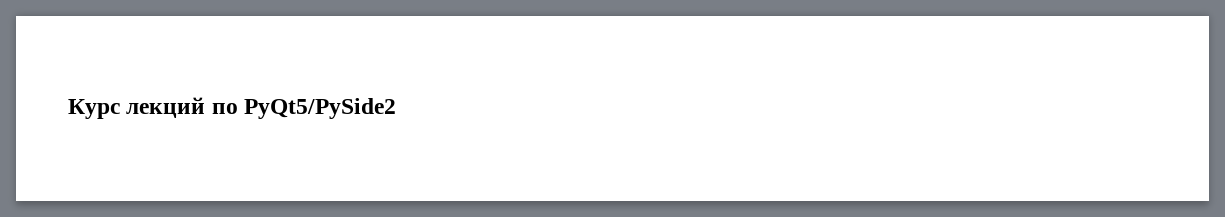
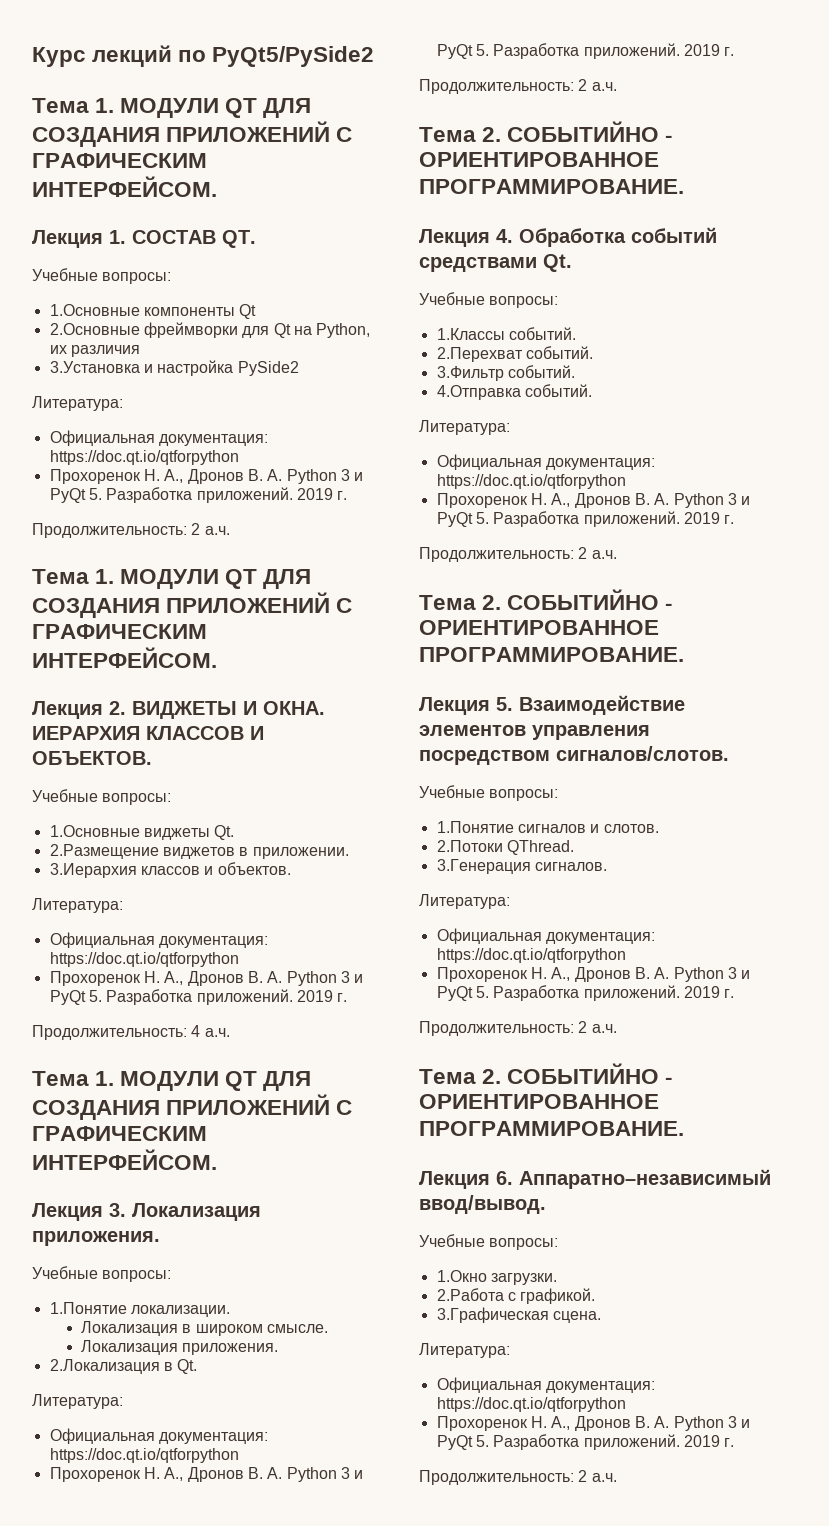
(397, 108) none -> [32,98,312,118] [32,121,353,147] [32,153,207,168] [32,176,217,197] [32,230,256,248] [32,268,172,284] [49,304,257,319] [49,322,371,338] [49,345,140,357] [49,360,299,376] [32,396,123,411] [49,430,268,446] [49,450,239,465] [49,469,364,484] [49,487,348,503] [32,523,230,538] [32,569,312,589] [32,592,353,618] [32,624,207,639] [32,647,217,668] [32,701,325,719] [32,726,264,740] [32,751,152,765] [32,789,172,805] [49,825,235,840] [49,844,349,859] [49,862,291,878] [32,898,123,913] [49,932,268,948] [49,952,239,967] [49,971,364,986] [49,989,348,1005] [32,1025,230,1040] [32,1071,312,1091] [32,1094,353,1120] [32,1126,207,1141] [32,1149,217,1170] [32,1203,261,1221] [32,1231,160,1246] [32,1266,172,1282] [49,1302,230,1317] [81,1321,329,1336] [81,1340,279,1355] [49,1359,198,1374] [32,1394,123,1409] [49,1428,268,1444] [49,1448,239,1463] [49,1467,364,1482] [436,43,735,59] [419,79,617,94] [419,121,674,142] [419,152,659,167] [419,179,684,194] [419,227,717,247] [419,254,572,272] [419,292,559,308] [436,327,576,340] [436,346,593,362] [436,365,575,381] [436,384,592,400] [419,420,510,435] [436,454,655,470] [436,474,626,489] [436,493,751,508] [436,511,735,527] [419,547,617,562] [419,589,674,610] [419,620,659,635] [419,647,684,662] [419,695,685,715] [419,725,650,740] [419,746,729,765] [419,785,559,801] [436,821,659,833] [436,840,574,855] [436,859,607,874] [419,894,510,909] [436,928,655,944] [436,948,626,963] [436,967,751,982] [436,985,735,1001] [419,1021,617,1036] [419,1063,674,1084] [419,1094,659,1109] [419,1121,684,1136] [419,1169,771,1189] [419,1195,546,1214] [419,1234,559,1250] [436,1270,557,1285] [436,1288,596,1304] [436,1307,601,1323] [419,1343,510,1358] [436,1377,655,1393] [436,1397,626,1412] [436,1416,751,1431] [436,1434,735,1450] [419,1470,617,1485] // Тема 1. МОДУЛИ QT ДЛЯ СОЗДАНИЯ ПРИЛОЖЕНИЙ С ГРАФИЧЕСКИМ ИНТЕРФЕЙСОМ. // Лекция 1. СОСТАВ QT. // Учебные вопросы: // 1.Основные компоненты Qt // 2.Основные фреймворки для Qt на Python, их различия // 3.Установка и настройка PySide2 // Литература: // Официальная документация: https://doc.qt.io/qtforpython // Прохоренок Н. А., Дронов В. А. Python 3 и PyQt 5. Разработка приложений. 2019 г. // Продолжительность: 2 а.ч. // Тема 1. МОДУЛИ QT ДЛЯ СОЗДАНИЯ ПРИЛОЖЕНИЙ С ГРАФИЧЕСКИМ ИНТЕРФЕЙСОМ. // Лекция 2. ВИДЖЕТЫ И ОКНА. ИЕРАРХИЯ КЛАССОВ И ОБЪЕКТОВ. // Учебные вопросы: // 1.Основные виджеты Qt. // 2.Размещение виджетов в приложении. // 3.Иерархия классов и объектов. // Литература: // Официальная документация: https://doc.qt.io/qtforpython // Прохоренок Н. А., Дронов В. А. Python 3 и PyQt 5. Разработка приложений. 2019 г. // Продолжительность: 4 а.ч. // Тема 1. МОДУЛИ QT ДЛЯ СОЗДАНИЯ ПРИЛОЖЕНИЙ С ГРАФИЧЕСКИМ ИНТЕРФЕЙСОМ. // Лекция 3. Локализация приложения. // Учебные вопросы: // 1.Понятие локализации. // Локализация в широком смысле. // Локализация приложения. // 2.Локализация в Qt. // Литература: // Официальная документация: https://doc.qt.io/qtforpython // Прохоренок Н. А., Дронов В. А. Python 3 и PyQt 5. Разработка приложений. 2019 г. // Продолжительность: 2 а.ч. // Тема 2. СОБЫТИЙНО - ОРИЕНТИРОВАННОЕ ПРОГРАММИРОВАНИЕ. // Лекция 4. Обработка событий средствами Qt. // Учебные вопросы: // 1.Классы событий. // 2.Перехват событий. // 3.Фильтр событий. // 4.Отправка событий. // Литература: // Официальная документация: https://doc.qt.io/qtforpython // Прохоренок Н. А., Дронов В. А. Python 3 и PyQt 5. Разработка приложений. 2019 г. // Продолжительность: 2 а.ч. // Тема 2. СОБЫТИЙНО - ОРИЕНТИРОВАННОЕ ПРОГРАММИРОВАНИЕ. // Лекция 5. Взаимодействие элементов управления посредством сигналов/слотов. // Учебные вопросы: // 1.Понятие сигналов и слотов. // 2.Потоки QThread. // 3.Генерация сигналов. // Литература: // Официальная документация: https://doc.qt.io/qtforpython // Прохоренок Н. А., Дронов В. А. Python 3 и PyQt 5. Разработка приложений. 2019 г. // Продолжительность: 2 а.ч. // Тема 2. СОБЫТИЙНО - ОРИЕНТИРОВАННОЕ ПРОГРАММИРОВАНИЕ. // Лекция 6. Аппаратно–независимый ввод/вывод. // Учебные вопросы: // 1.Окно загрузки. // 2.Работа с графикой. // 3.Графическая сцена. // Литература: // Официальная документация: https://doc.qt.io/qtforpython // Прохоренок Н. А., Дронов В. А. Python 3 и PyQt 5. Разработка приложений. 2019 г. // Продолжительность: 2 а.ч.

